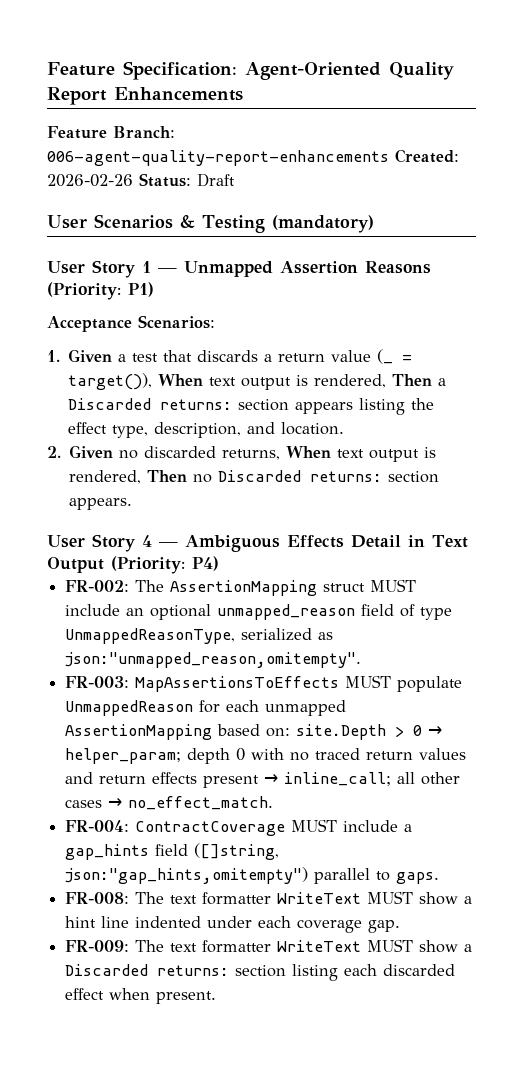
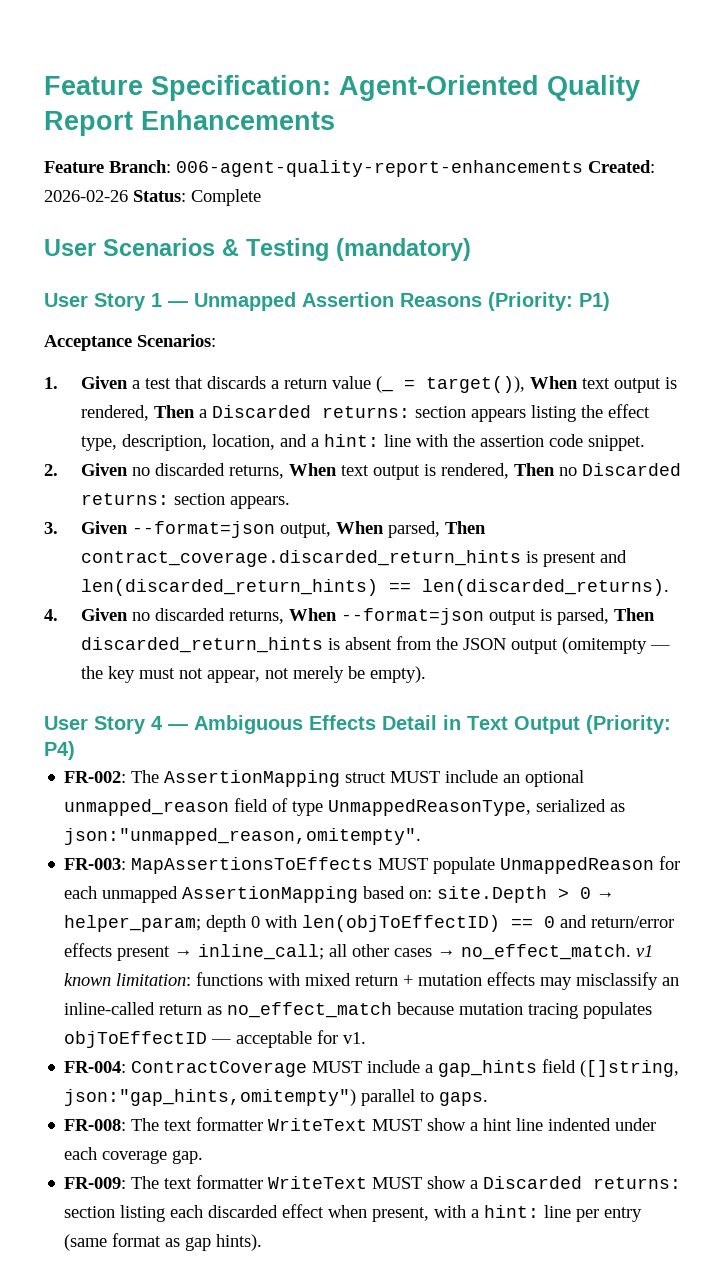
[197,173,235,187] Draft -> [191,189,261,206] Complete
[247,422,345,435] and location. -> [211,434,645,451] location, and a hint: line with the assertion code snippet.
(133, 504) none -> [44,521,486,538] [80,550,627,567] [80,579,669,596] [44,608,655,625] [80,636,670,654] [80,666,426,683] // 3. Given --format=json output, When parsed, Then contract_coverage.discarded_return_hints is present and len(discarded_return_hints) == len(discarded_returns). // 4. Given no discarded returns, When --format=json output is parsed, Then discarded_return_hints is absent from the JSON output (omitempty — the key must not appear, not merely be empty).
[290,748,467,761] [65,772,147,784] no traced return values and return -> [302,915,675,932] len(objToEffectID) == 0 and return/error
(274, 803) none -> [636,945,654,957] [64,972,680,990] [64,1002,653,1019] [64,1030,367,1048] v1 known limitation: functions with mixed return + mutation effects may misclassify an inline-called return as no_effect_match because mutation tracing populates objToEffectID — acceptable for v1.
[156,991,217,1004] present. -> [372,1205,643,1222] [64,1233,263,1251] present, with a hint: line per entry (same format as gap hints).

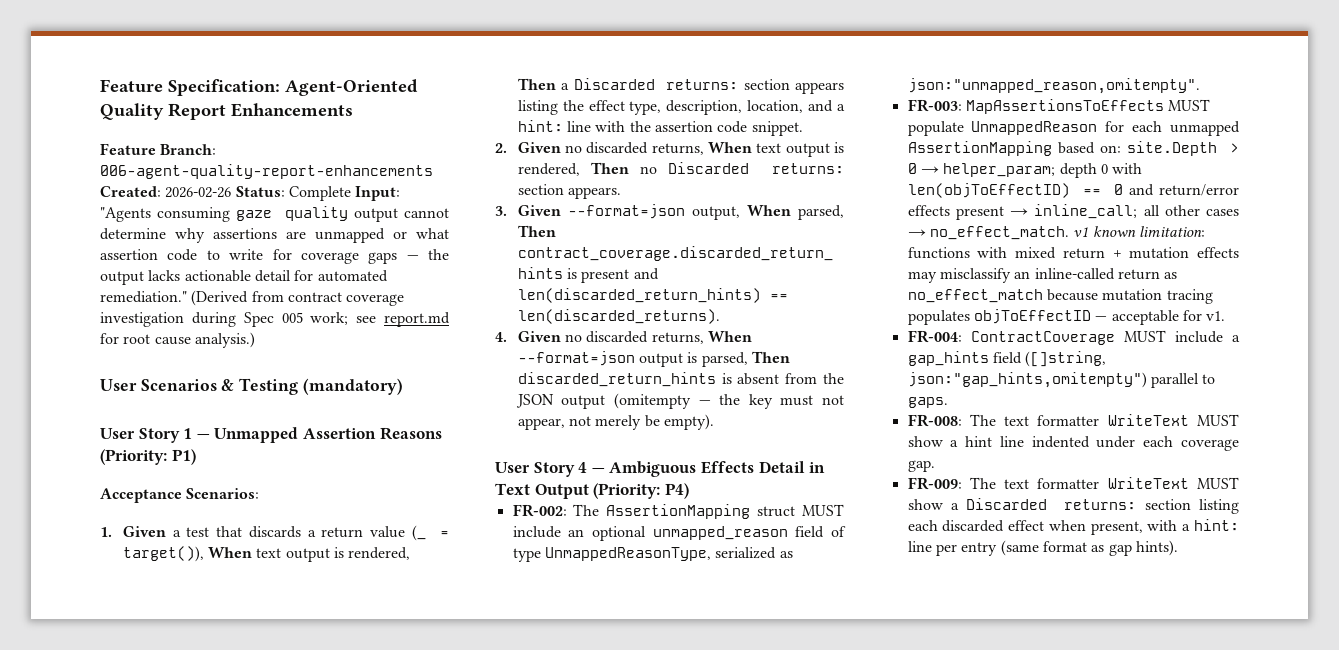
(261, 197) none -> [355,186,401,201] [100,206,449,222] [100,228,449,243] [100,249,449,264] [100,270,388,285] [100,290,405,306] [100,312,450,327] [100,332,255,348] Input: "Agents consuming gaze quality output cannot determine why assertions are unmapped or what assertion code to write for coverage gaps — the output lacks actionable detail for automated remediation." (Derived from contract coverage investigation during Spec 005 work; see report.md for root cause analysis.)

